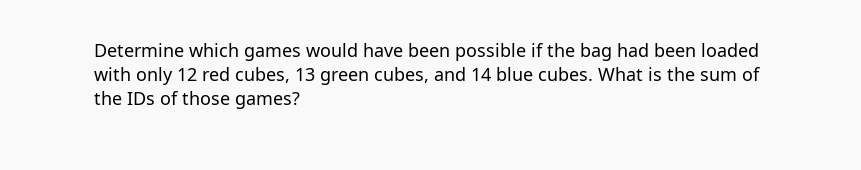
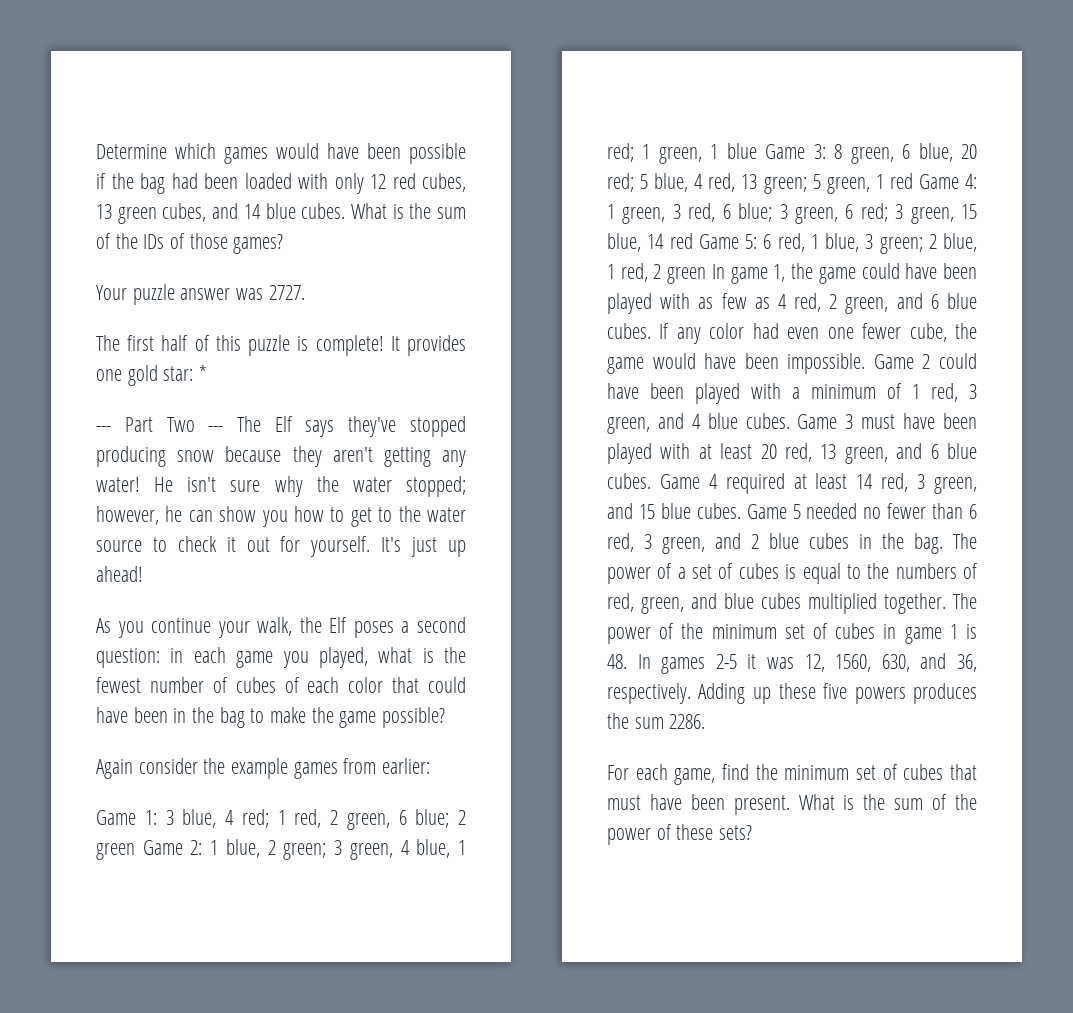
(300, 100) none -> [96,284,305,305] [96,335,466,356] [96,365,208,386] [96,416,466,437] [96,446,466,467] [96,476,466,497] [96,506,466,527] [96,536,466,557] [96,566,143,582] [96,617,466,638] [96,647,466,668] [96,677,466,693] [96,707,446,728] [96,758,431,779] [96,809,466,830] [96,839,466,860] [607,143,977,164] [607,173,977,194] [607,203,977,224] [607,233,977,254] [607,263,977,284] [607,293,977,314] [607,323,977,344] [607,353,977,374] [607,383,977,404] [607,413,977,434] [607,443,977,464] [607,473,977,494] [607,503,977,519] [607,533,977,554] [607,563,978,584] [607,593,977,614] [607,623,977,644] [607,653,977,674] [607,683,977,704] [607,713,706,729] [607,764,977,785] [607,794,977,815] [607,824,753,845] // Your puzzle answer was 2727. // The first half of this puzzle is complete! It provides one gold star: * // --- Part Two --- The Elf says they've stopped producing snow because they aren't getting any water! He isn't sure why the water stopped; however, he can show you how to get to the water source to check it out for yourself. It's just up ahead! // As you continue your walk, the Elf poses a second question: in each game you played, what is the fewest number of cubes of each color that could have been in the bag to make the game possible? // Again consider the example games from earlier: // Game 1: 3 blue, 4 red; 1 red, 2 green, 6 blue; 2 green Game 2: 1 blue, 2 green; 3 green, 4 blue, 1 red; 1 green, 1 blue Game 3: 8 green, 6 blue, 20 red; 5 blue, 4 red, 13 green; 5 green, 1 red Game 4: 1 green, 3 red, 6 blue; 3 green, 6 red; 3 green, 15 blue, 14 red Game 5: 6 red, 1 blue, 3 green; 2 blue, 1 red, 2 green In game 1, the game could have been played with as few as 4 red, 2 green, and 6 blue cubes. If any color had even one fewer cube, the game would have been impossible. Game 2 could have been played with a minimum of 1 red, 3 green, and 4 blue cubes. Game 3 must have been played with at least 20 red, 13 green, and 6 blue cubes. Game 4 required at least 14 red, 3 green, and 15 blue cubes. Game 5 needed no fewer than 6 red, 3 green, and 2 blue cubes in the bag. The power of a set of cubes is equal to the numbers of red, green, and blue cubes multiplied together. The power of the minimum set of cubes in game 1 is 48. In games 2-5 it was 12, 1560, 630, and 36, respectively. Adding up these five powers produces the sum 2286. // For each game, find the minimum set of cubes that must have been present. What is the sum of the power of these sets?

